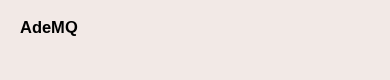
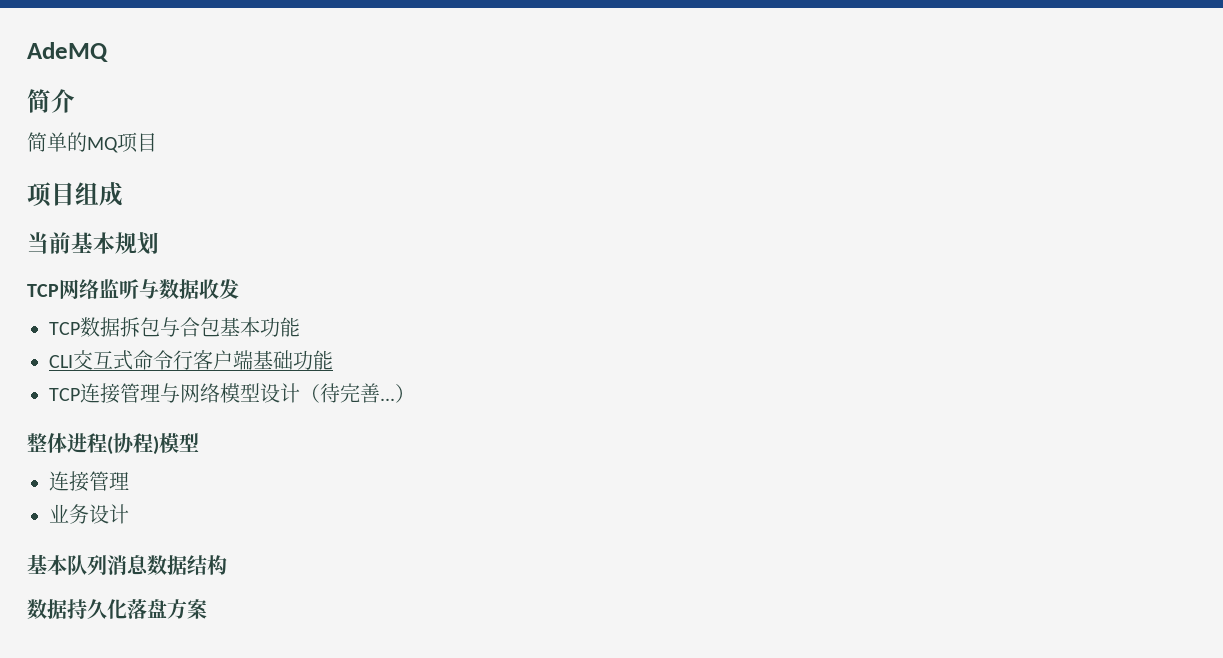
(78, 28) none -> [27,89,75,113] [27,132,157,153] [27,182,123,207] [27,232,159,255] [27,279,239,299] [49,317,300,337] [49,350,333,370] [49,383,415,404] [27,433,199,455] [49,471,129,492] [49,504,129,524] [27,554,227,576] [27,599,207,619] // 简介 // 简单的MQ项目 // 项目组成 // 当前基本规划 // TCP网络监听与数据收发 // TCP数据拆包与合包基本功能 // CLI交互式命令行客户端基础功能 // TCP连接管理与网络模型设计（待完善...） // 整体进程(协程)模型 // 连接管理 // 业务设计 // 基本队列消息数据结构 // 数据持久化落盘方案

